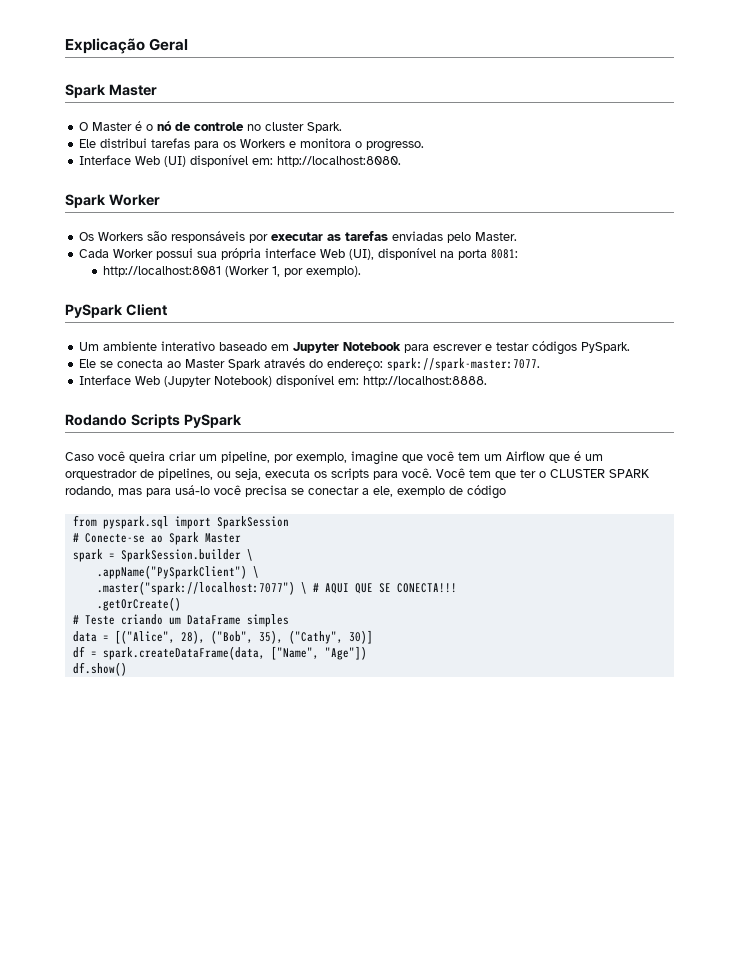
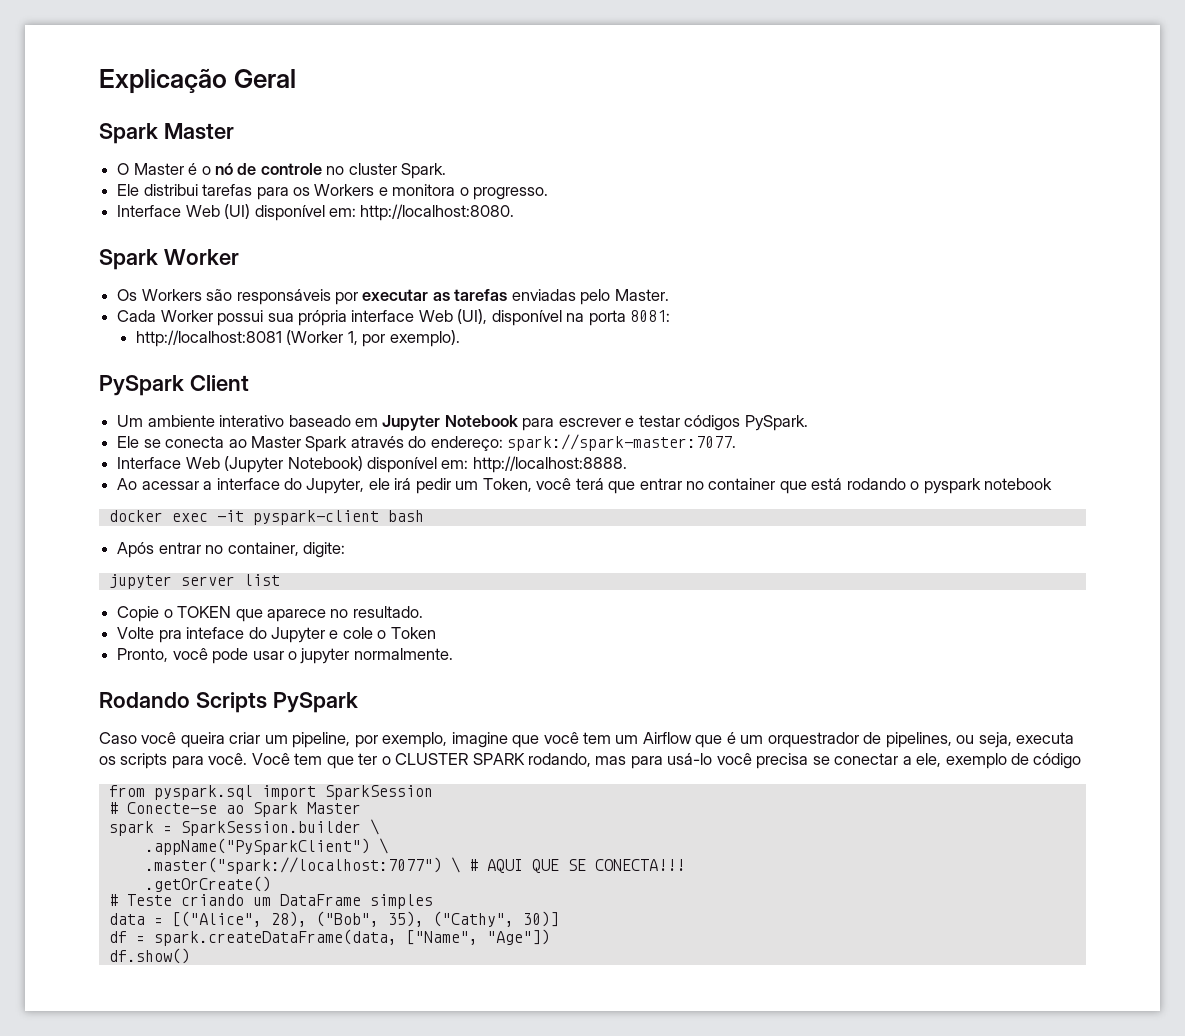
(488, 381) none -> [117,478,1053,494] [108,510,424,525] [117,542,345,558] [108,574,280,589] [117,606,423,622] [117,627,436,643] [117,648,453,664] // Ao acessar a interface do Jupyter, ele irá pedir um Token, você terá que entrar no container que está rodando o pyspark notebook // docker exec -it pyspark-client bash // Após entrar no container, digite: // jupyter server list // Copie o TOKEN que aparece no resultado. // Volte pra inteface do Jupyter e cole o Token // Pronto, você pode usar o jupyter normalmente.

